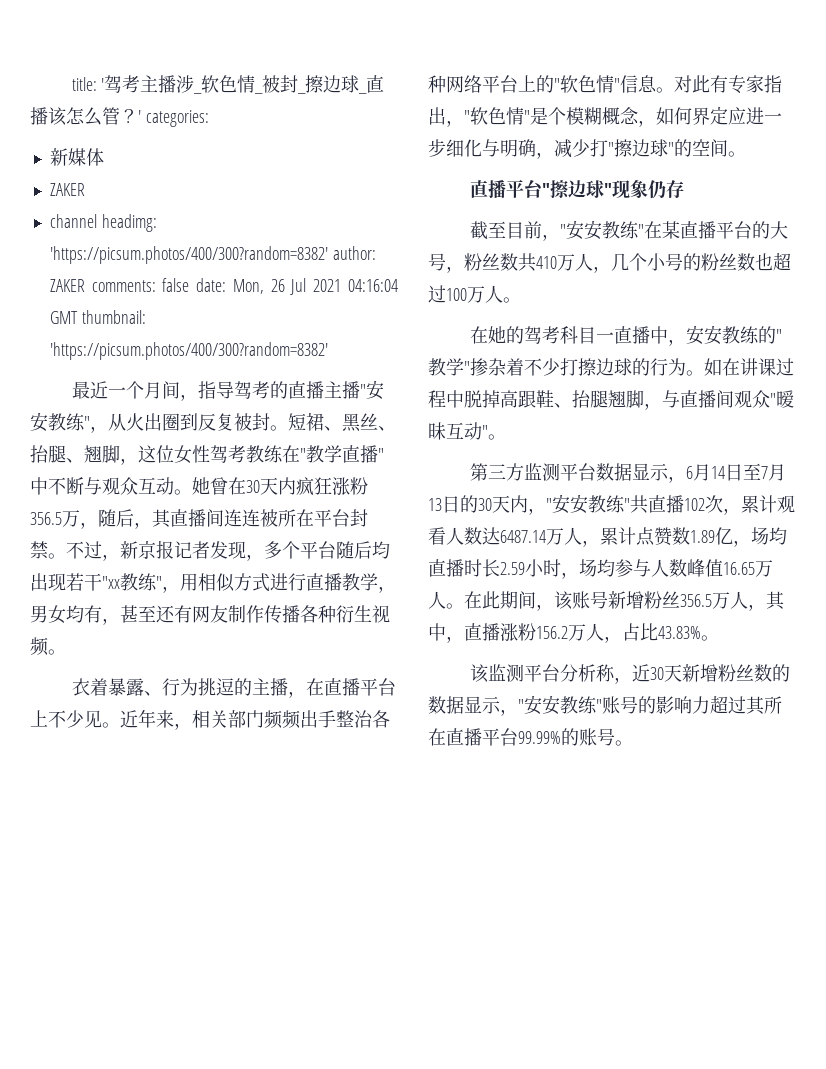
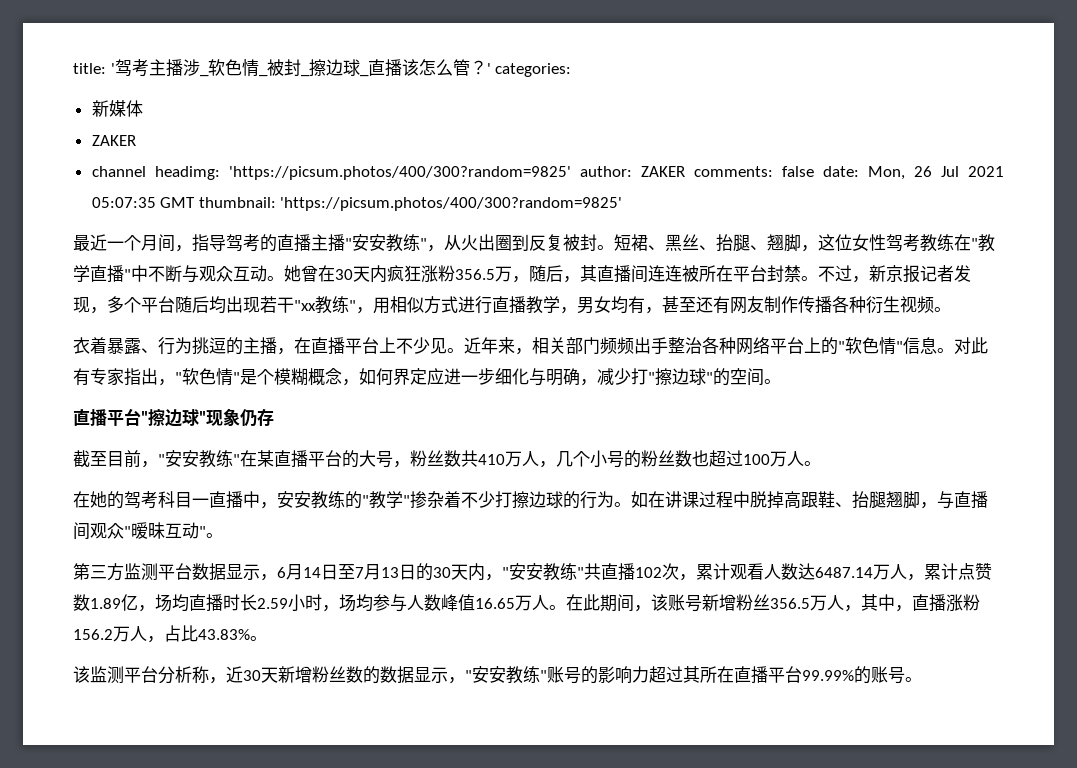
[49,246,328,264] 'https://picsum.photos/400/300?random=8382' -> [228,166,571,180] 'https://picsum.photos/400/300?random=9825'
[347,279,398,292] 04:16:04 -> [91,197,156,208] 05:07:35
[49,342,328,360] 'https://picsum.photos/400/300?random=8382' -> [280,197,623,211] 'https://picsum.photos/400/300?random=9825'

